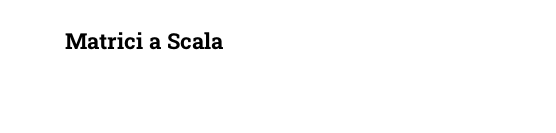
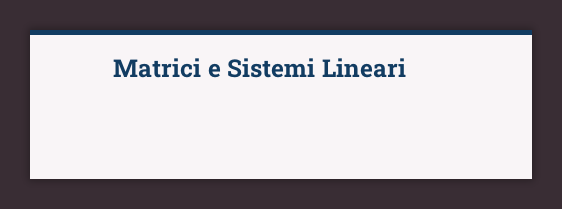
[148,32,223,50] a Scala -> [207,58,406,78] e Sistemi Lineari

